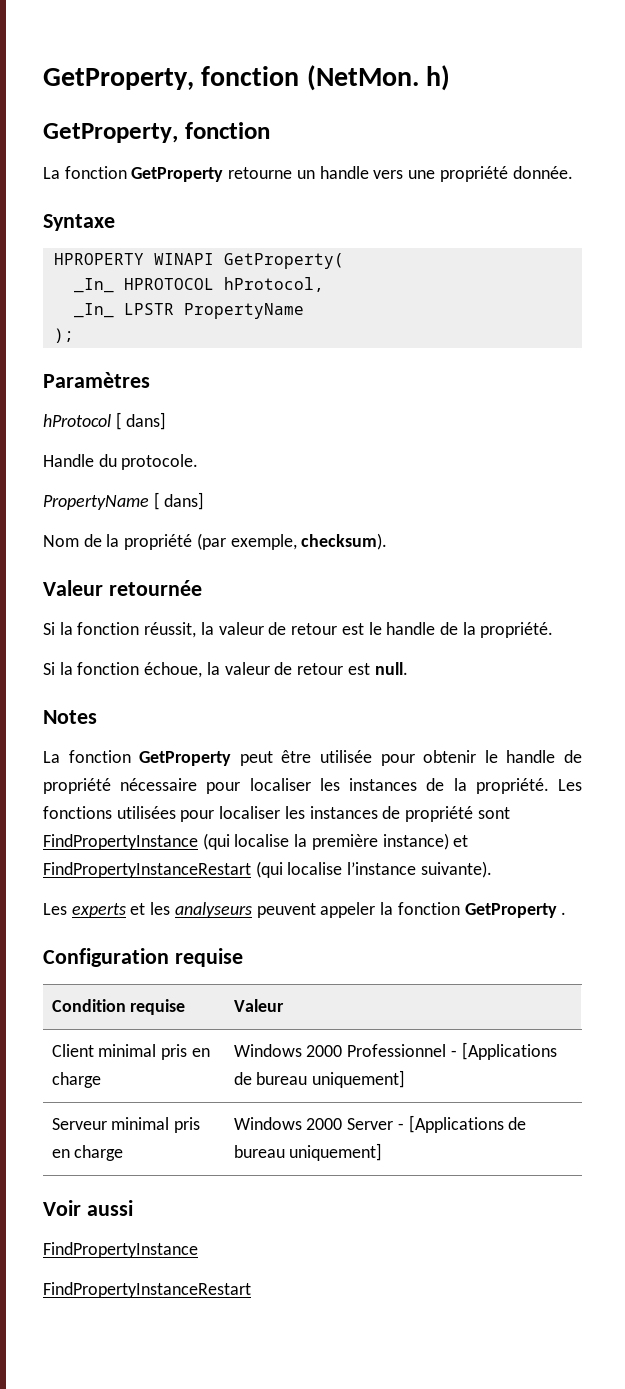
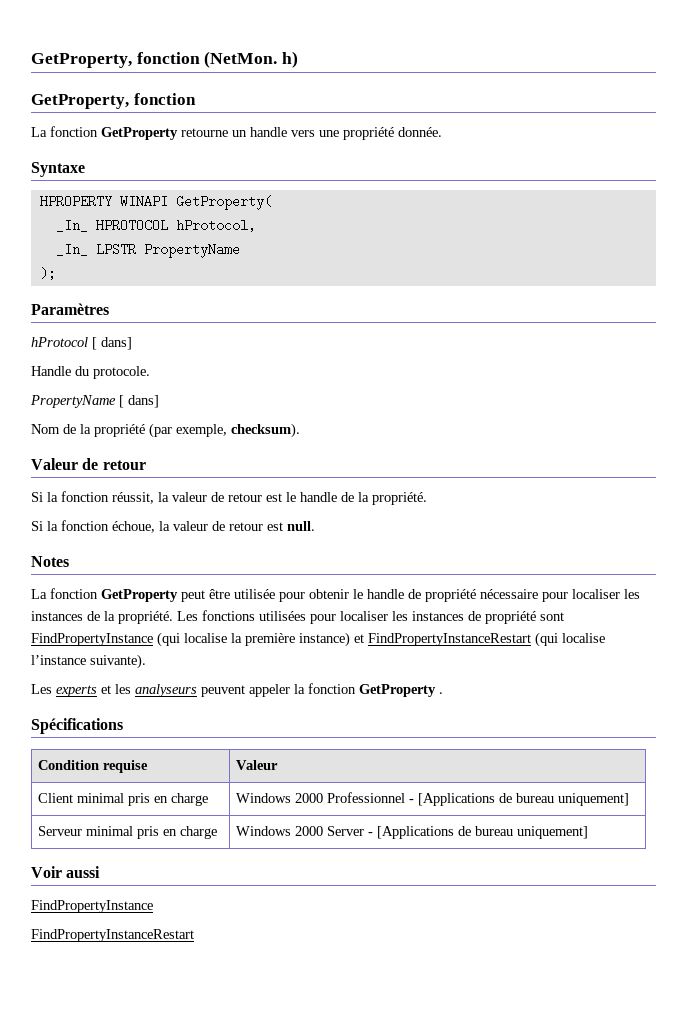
[108,580,202,596] retournée -> [82,458,146,470] de retour
[43,948,243,967] Configuration requise -> [31,718,123,734] Spécifications

